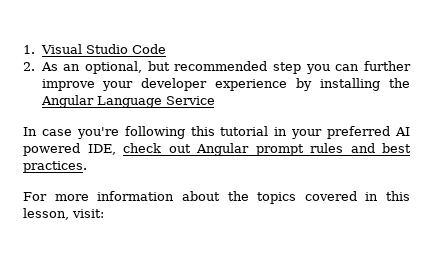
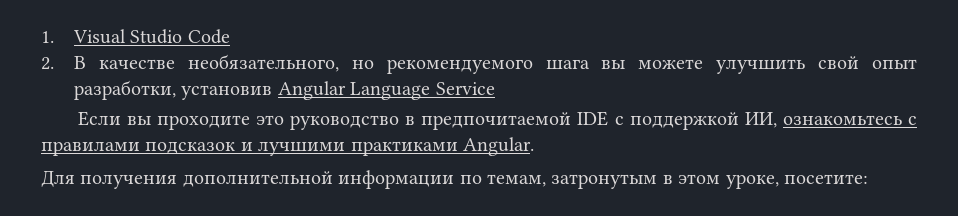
[40,61,411,74] [41,78,411,91] [40,95,215,108] [23,126,411,139] [23,143,411,156] [23,161,87,173] [23,191,410,204] [23,208,104,220] As an optional, but recommended step you can further improve your developer experience by installing the Angular Language Service // In case you're following this tutorial in your preferred AI powered IDE, check out Angular prompt rules and best practices. // For more information about the topics covered in this lesson, visit: -> [74,54,917,74] [74,80,495,100] [77,111,918,130] [41,137,534,156] [41,170,868,189] В качестве необязательного, но рекомендуемого шага вы можете улучшить свой опыт разработки, установив Angular Language Service // Если вы проходите это руководство в предпочитаемой IDE с поддержкой ИИ, ознакомьтесь с правилами подсказок и лучшими практиками Angular. // Для получения дополнительной информации по темам, затронутым в этом уроке, посетите:

